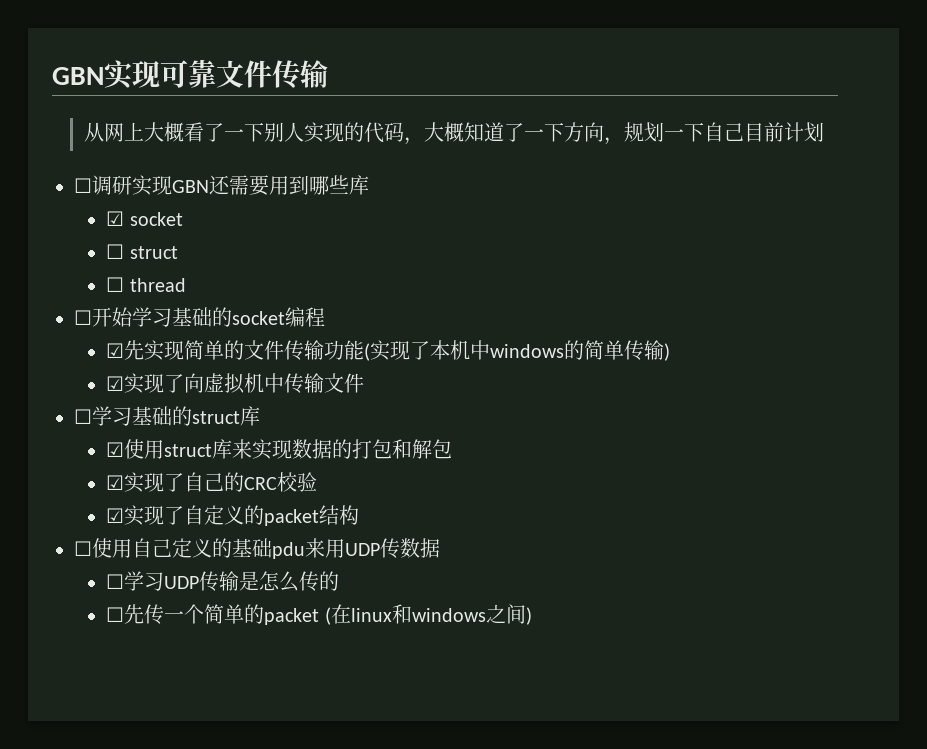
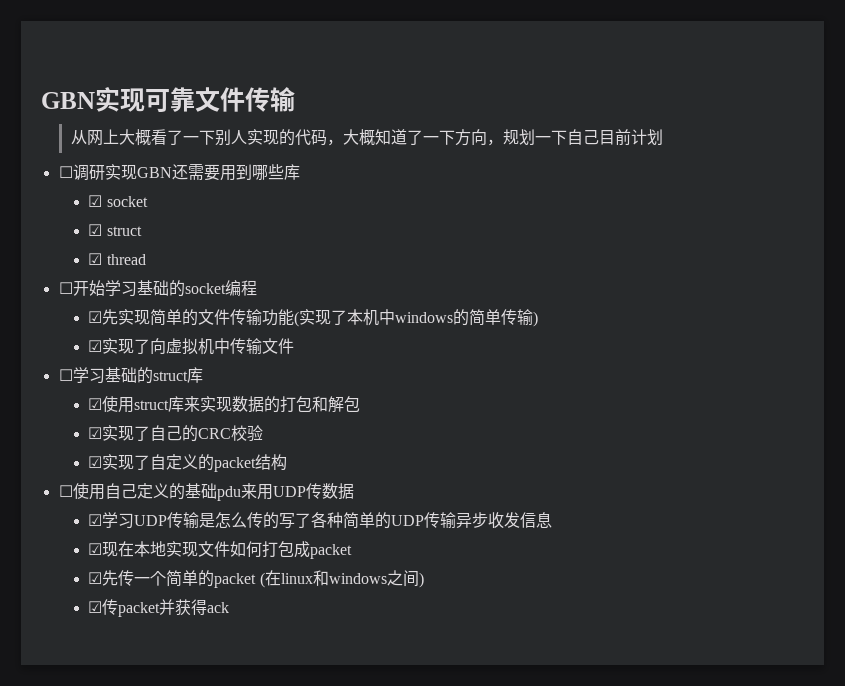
[106,244,125,259] ☐ -> [88,224,103,236] ☑
[106,277,125,292] ☐ -> [88,253,103,265] ☑
[106,574,125,589] ☐ -> [88,514,103,526] ☑
[106,607,125,622] // ☐ -> [279,512,553,529] [88,541,353,559] [88,572,103,584] 写了各种简单的UDP传输异步收发信息 // ☑现在本地实现文件如何打包成packet // ☑
(532, 616) none -> [88,599,230,617] // ☑传packet并获得ack

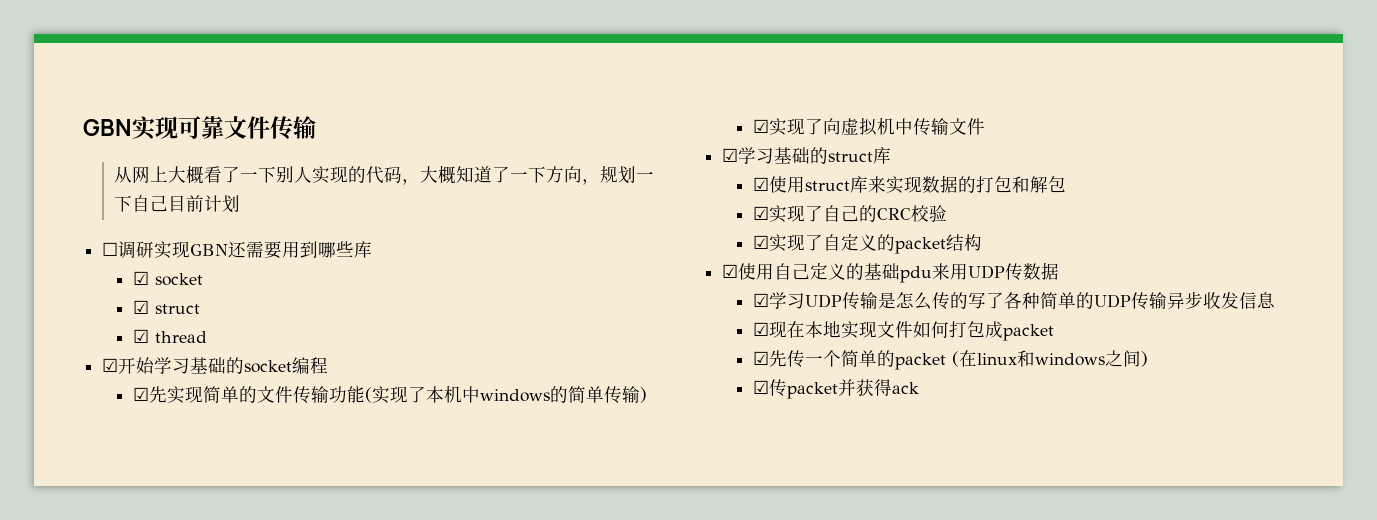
[58,282,73,294] ☐ -> [102,358,119,372] ☑
[58,369,73,381] ☐ -> [722,148,739,162] ☑
[58,485,73,497] ☐ -> [722,264,739,278] ☑

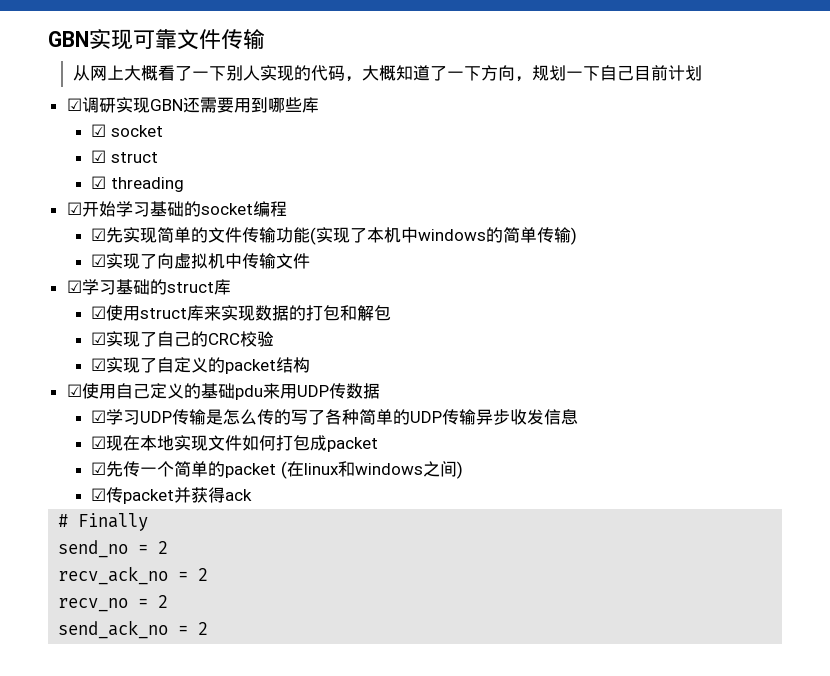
[102,242,119,256] ☐ -> [66,98,82,111] ☑
[155,331,208,343] thread -> [111,177,185,192] threading
(920, 388) none -> [58,513,149,531] [58,540,169,558] [58,566,209,585] [58,595,169,612] [58,620,209,639] // # Finally // send_no = 2 // recv_ack_no = 2 // recv_no = 2 // send_ack_no = 2

